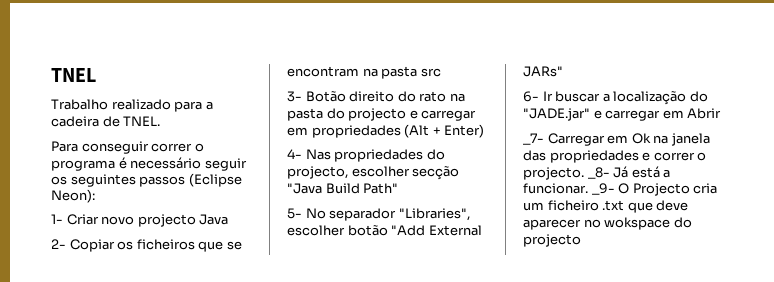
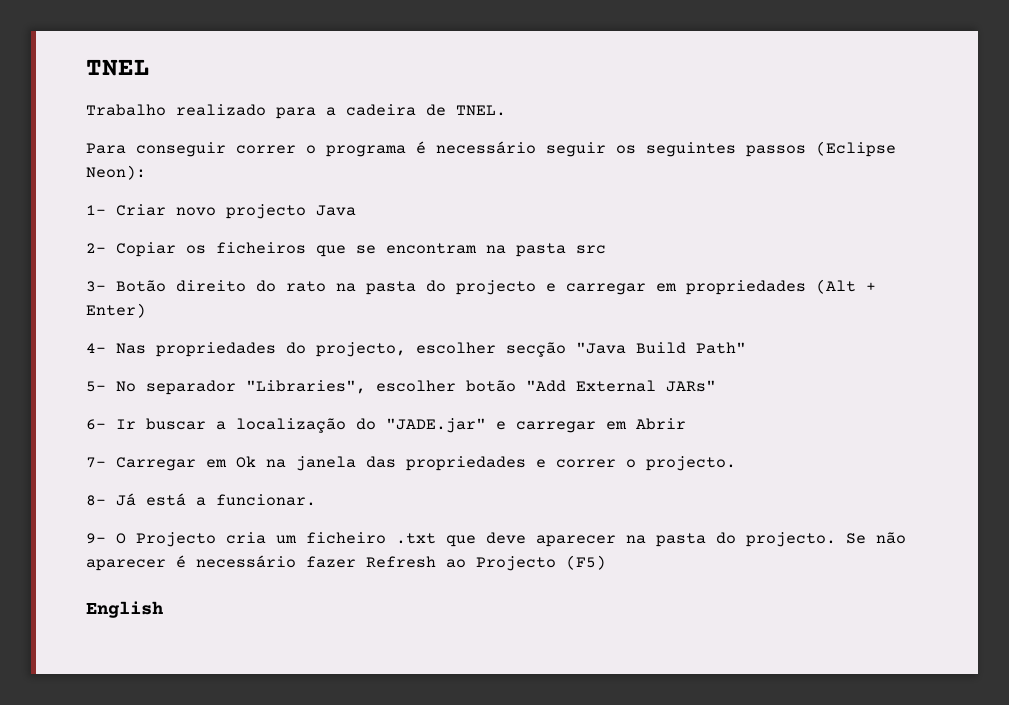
[523,133,544,145] _7- -> [86,457,106,468] 7-
[587,167,610,179] _8- -> [86,495,106,506] // 8-
[591,183,615,195] _9- -> [86,533,106,544] // 9-
[583,217,692,230] [523,234,581,247] no wokspace do projecto -> [626,532,906,547] [86,555,606,571] [86,601,164,618] na pasta do projecto. Se não aparecer é necessário fazer Refresh ao Projecto (F5) // English

